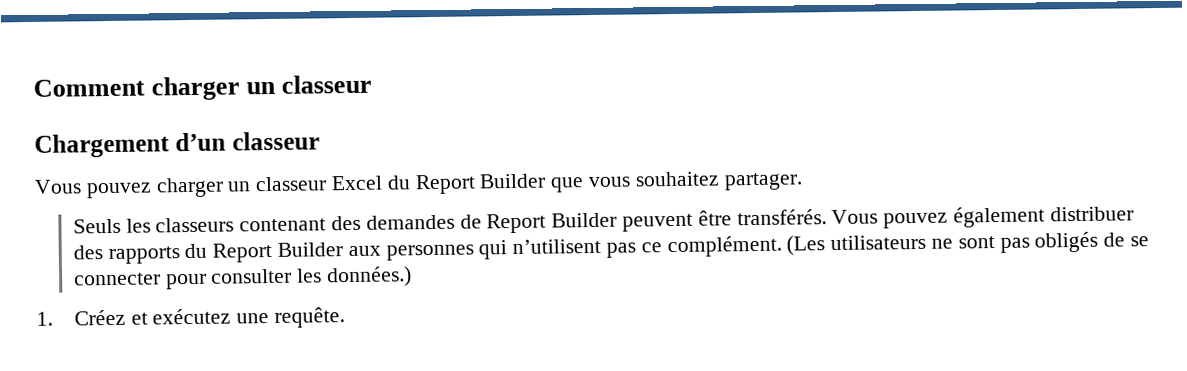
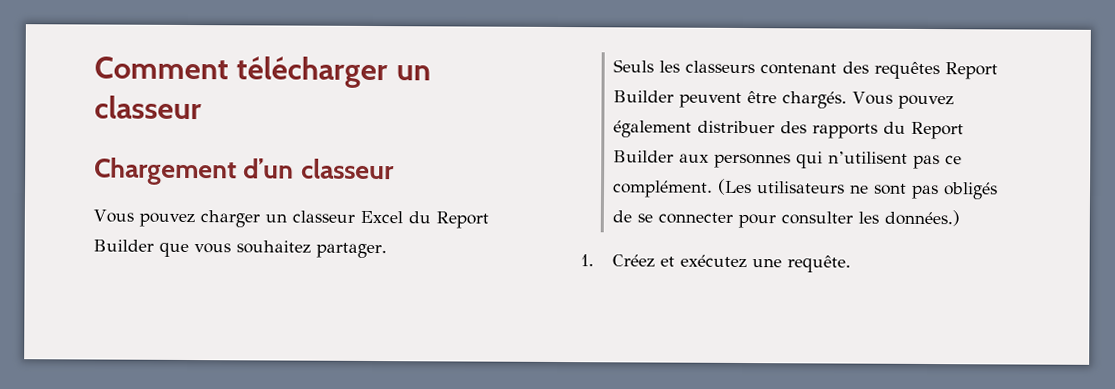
[151,76,241,101] charger -> [236,56,389,89] télécharger
[365,214,482,230] demandes de -> [874,61,941,80] requêtes
[736,209,827,226] transférés. -> [782,91,848,109] chargés.

